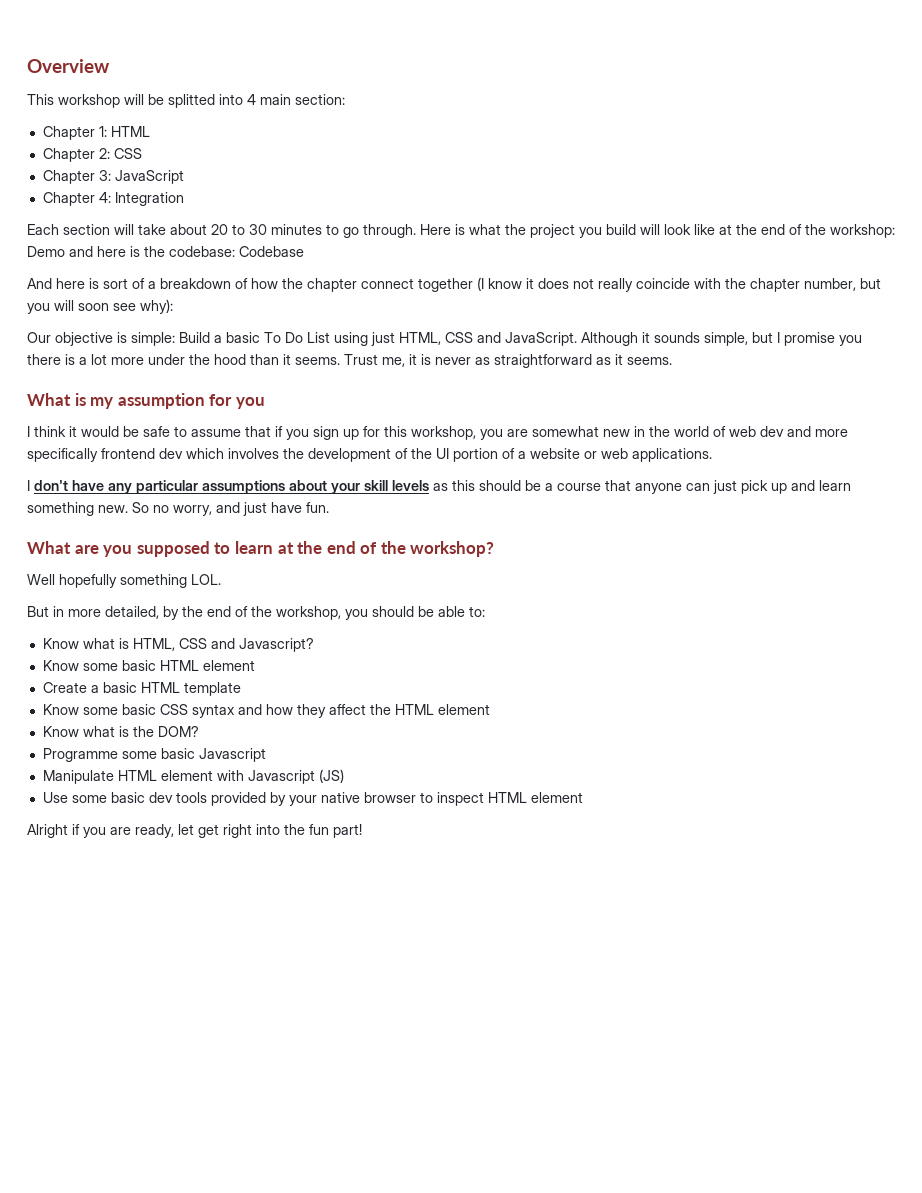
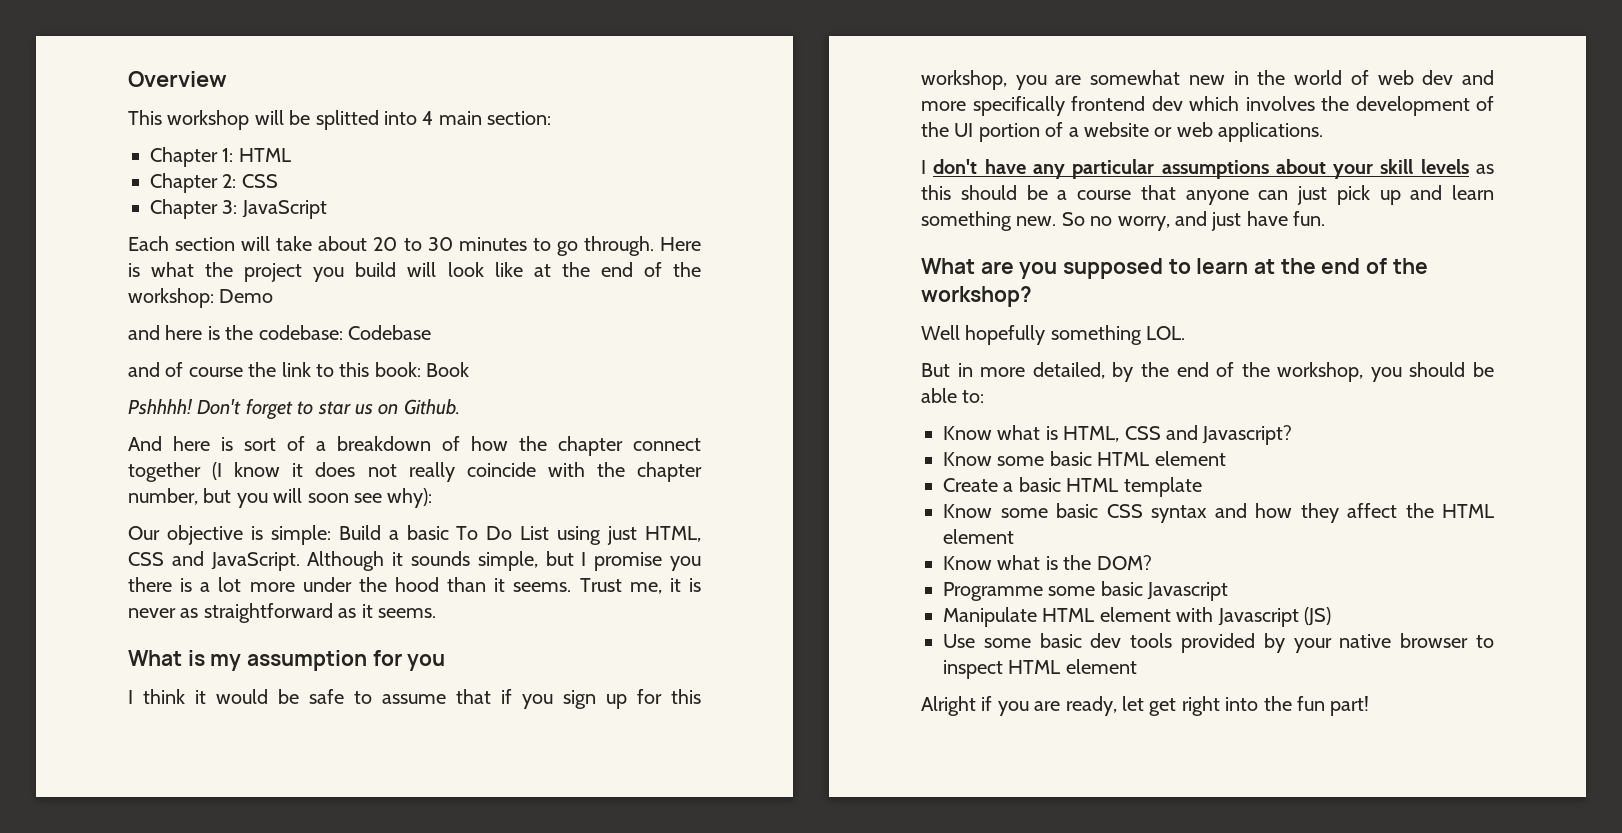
[42,192,184,206] // Chapter 4: Integration -> (327, 209) none
(65, 251) none -> (274, 296) //
(304, 251) none -> [128,362,470,377] [128,399,460,420] // and of course the link to this book: Book // Pshhhh! Don't forget to star us on Github.

